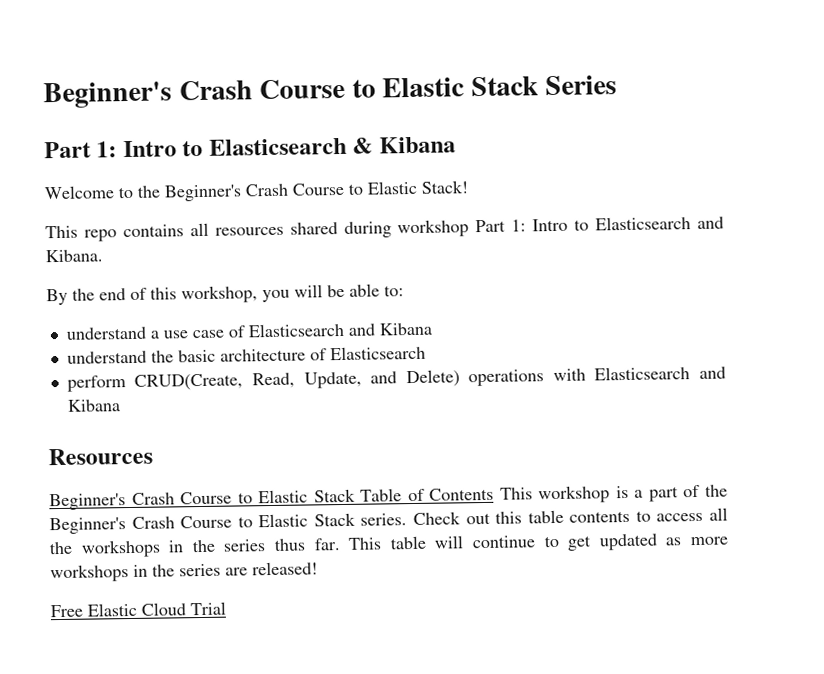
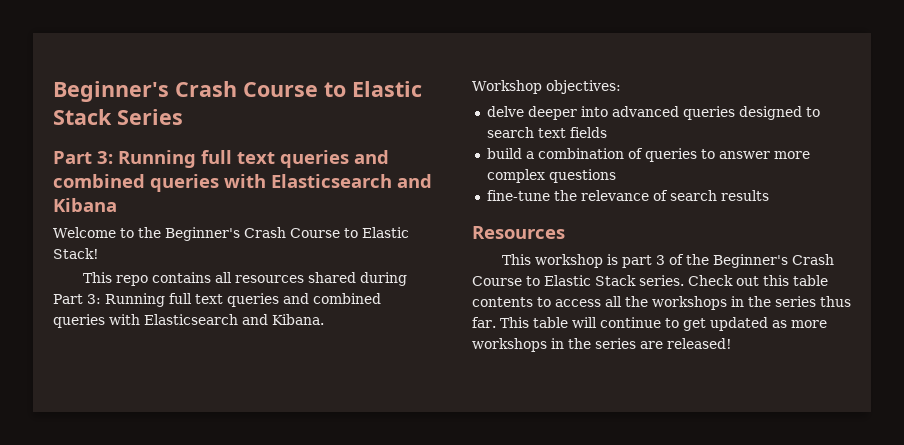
[96,137,374,158] 1: Intro to Elasticsearch & -> [97,150,389,168] [53,174,432,192] 3: Running full text queries and combined queries with Elasticsearch and
[397,216,724,238] [45,249,103,263] [46,283,404,306] [65,322,432,340] [66,345,426,364] [66,366,726,392] [66,399,121,412] [48,447,153,466] [49,487,495,511] workshop Part 1: Intro to Elasticsearch and Kibana. // By the end of this workshop, you will be able to: // understand a use case of Elasticsearch and Kibana // understand the basic architecture of Elasticsearch // perform CRUD(Create, Read, Update, and Delete) operations with Elasticsearch and Kibana // Resources // Beginner's Crash Course to Elastic Stack Table of Contents -> [53,293,381,307] [53,314,324,328] [472,80,621,94] [486,106,820,120] [486,127,607,138] [486,148,810,162] [486,169,616,183] [486,190,769,201] [472,226,565,239] Part 3: Running full text queries and combined queries with Elasticsearch and Kibana. // Workshop objectives: // delve deeper into advanced queries designed to search text fields // build a combination of queries to answer more complex questions // fine-tune the relevance of search results // Resources //
[634,486,679,502] a part -> [621,255,665,268] part 3
[50,601,226,618] // Free Elastic Cloud Trial -> (732, 343) none

